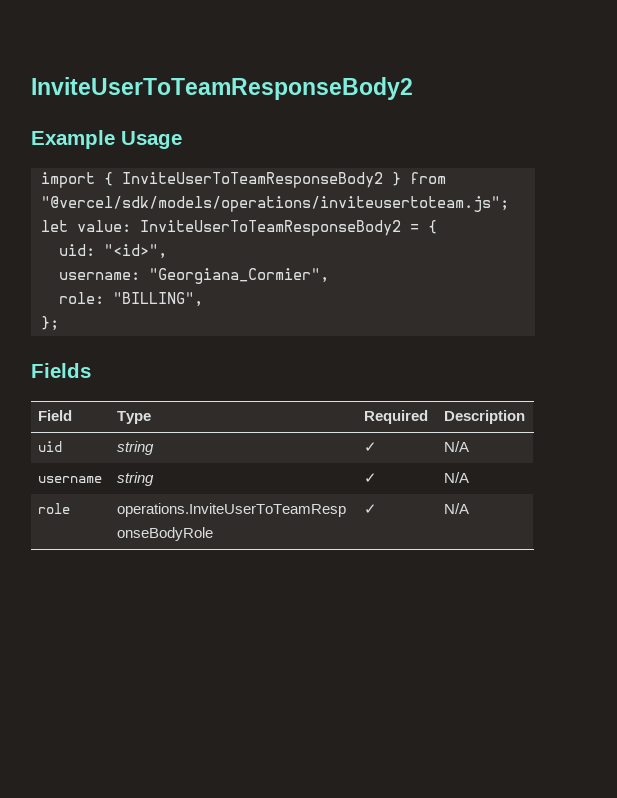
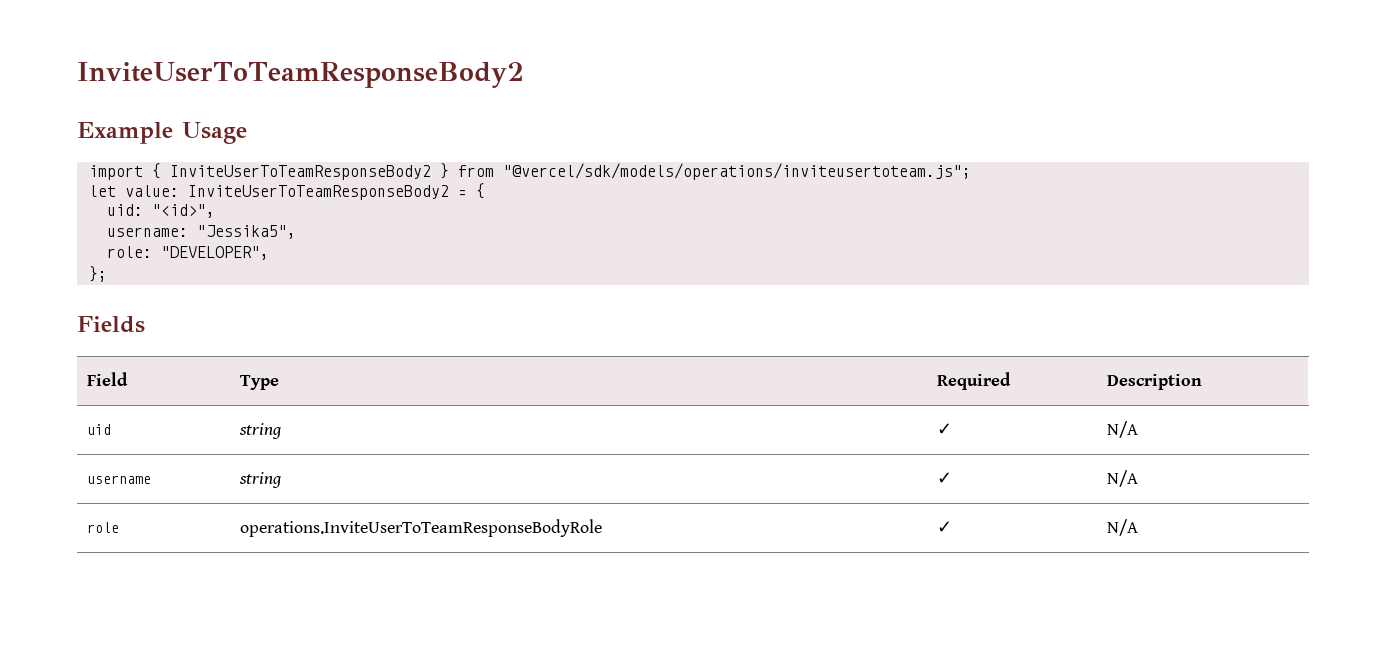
[148,268,329,284] "Georgiana_Cormier", -> [196,225,296,239] "Jessika5",
[112,292,203,307] "BILLING", -> [160,246,269,260] "DEVELOPER",

